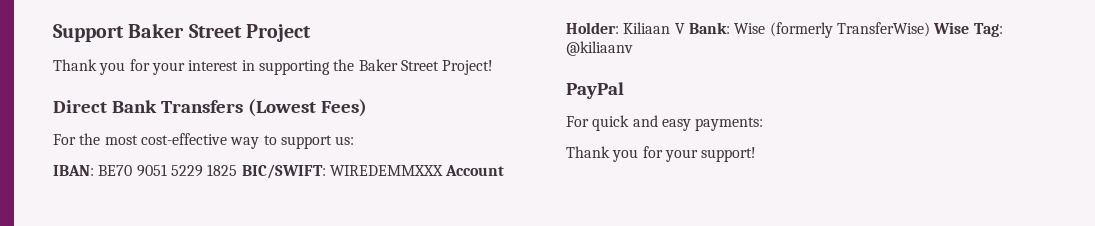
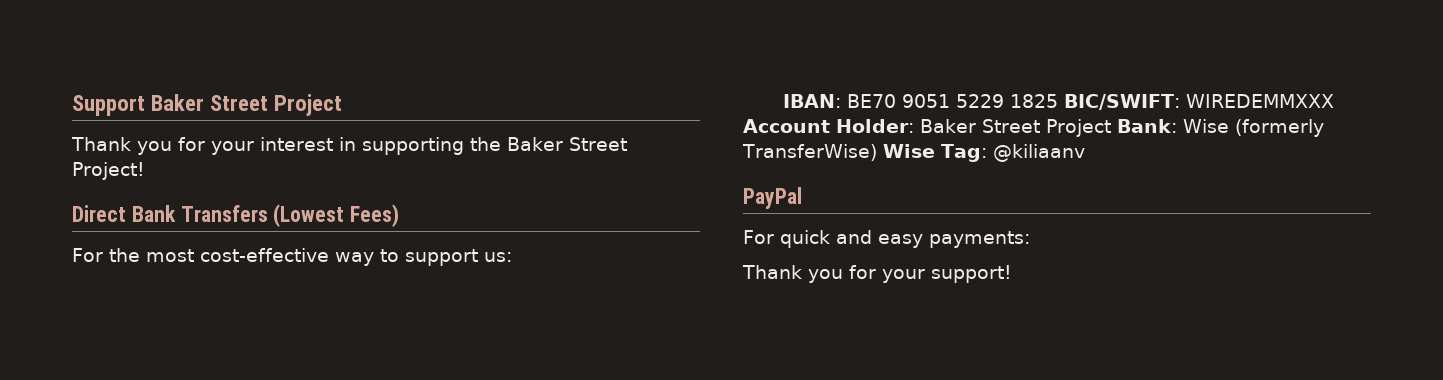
[623,22,685,34] Kiliaan V -> [920,119,1111,137] Baker Street Project

